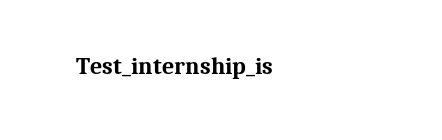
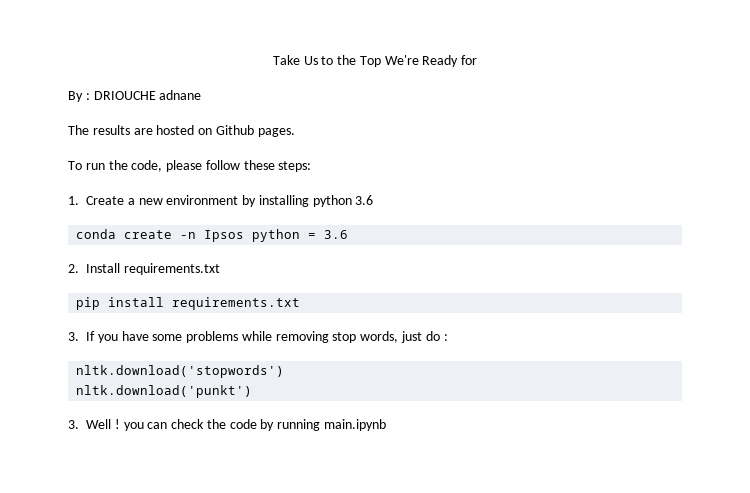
[76,57,273,79] Test_internship_is -> [272,55,478,67] [68,90,202,102] [68,125,295,137] [68,160,312,172] [68,195,374,207] [76,229,349,242] [68,263,220,275] [76,297,301,310] [68,331,448,343] [76,365,285,378] [76,385,253,398] [68,419,387,431] Take Us to the Top We're Ready for // By : DRIOUCHE adnane // The results are hosted on Github pages. // To run the code, please follow these steps: // 1. Create a new environment by installing python 3.6 // conda create -n Ipsos python = 3.6 // 2. Install requirements.txt // pip install requirements.txt // 3. If you have some problems while removing stop words, just do : // nltk.download('stopwords') // nltk.download('punkt') // 3. Well ! you can check the code by running main.ipynb

